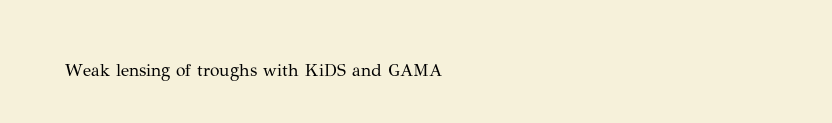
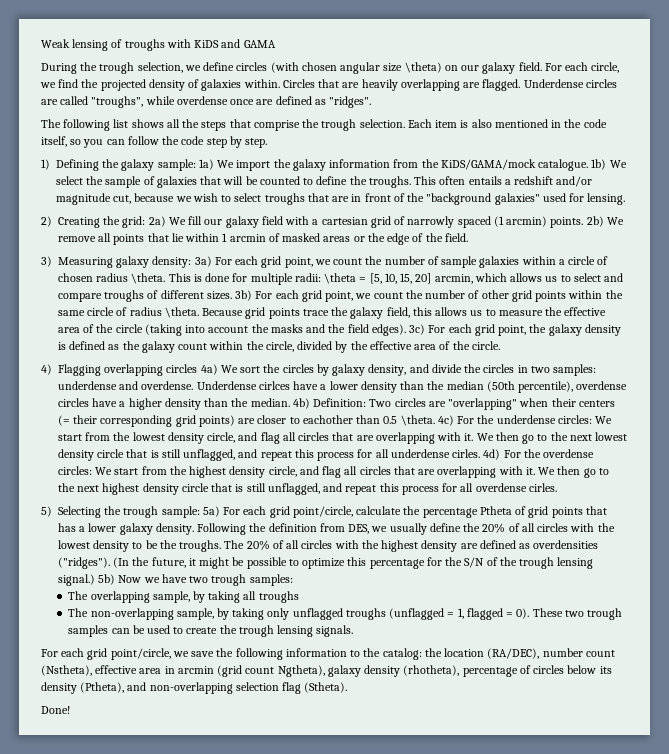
(442, 70) none -> [41,62,620,74] [40,79,617,91] [41,96,372,108] [41,119,607,131] [41,136,268,148] [41,159,627,171] [56,176,593,188] [56,193,626,205] [41,216,624,228] [58,233,468,245] [41,256,609,268] [58,273,624,285] [58,290,623,302] [58,307,607,319] [58,324,621,336] [58,341,500,353] [41,364,597,376] [58,381,628,393] [58,398,615,410] [58,415,613,427] [58,432,628,444] [58,449,595,461] [58,466,609,478] [58,483,557,495] [41,506,607,518] [58,523,615,535] [58,540,599,552] [58,557,594,569] [58,574,293,586] [68,591,299,603] [68,608,623,620] [68,625,354,637] [41,648,615,660] [41,665,612,677] [41,682,348,694] [41,706,70,714] // During the trough selection, we define circles (with chosen angular size \theta) on our galaxy field. For each circle, we find the projected density of galaxies within. Circles that are heavily overlapping are flagged. Underdense circles are called "troughs", while overdense once are defined as "ridges". // The following list shows all the steps that comprise the trough selection. Each item is also mentioned in the code itself, so you can follow the code step by step. // 1) Defining the galaxy sample: 1a) We import the galaxy information from the KiDS/GAMA/mock catalogue. 1b) We select the sample of galaxies that will be counted to define the troughs. This often entails a redshift and/or magnitude cut, because we wish to select troughs that are in front of the "background galaxies" used for lensing. // 2) Creating the grid: 2a) We fill our galaxy field with a cartesian grid of narrowly spaced (1 arcmin) points. 2b) We remove all points that lie within 1 arcmin of masked areas or the edge of the field. // 3) Measuring galaxy density: 3a) For each grid point, we count the number of sample galaxies within a circle of chosen radius \theta. This is done for multiple radii: \theta = [5, 10, 15, 20] arcmin, which allows us to select and compare troughs of different sizes. 3b) For each grid point, we count the number of other grid points within the same circle of radius \theta. Because grid points trace the galaxy field, this allows us to measure the effective area of the circle (taking into account the masks and the field edges). 3c) For each grid point, the galaxy density is defined as the galaxy count within the circle, divided by the effective area of the circle. // 4) Flagging overlapping circles 4a) We sort the circles by galaxy density, and divide the circles in two samples: underdense and overdense. Underdense cirlces have a lower density than the median (50th percentile), overdense circles have a higher density than the median. 4b) Definition: Two circles are "overlapping" when their centers (= their corresponding grid points) are closer to eachother than 0.5 \theta. 4c) For the underdense circles: We start from the lowest density circle, and flag all circles that are overlapping with it. We then go to the next lowest density circle that is still unflagged, and repeat this process for all underdense cirles. 4d) For the overdense circles: We start from the highest density circle, and flag all circles that are overlapping with it. We then go to the next highest density circle that is still unflagged, and repeat this process for all overdense cirles. // 5) Selecting the trough sample: 5a) For each grid point/circle, calculate the percentage Ptheta of grid points that has a lower galaxy density. Following the definition from DES, we usually define the 20% of all circles with the lowest density to be the troughs. The 20% of all circles with the highest density are defined as overdensities ("ridges"). (In the future, it might be possible to optimize this percentage for the S/N of the trough lensing signal.) 5b) Now we have two trough samples: // The overlapping sample, by taking all troughs // The non-overlapping sample, by taking only unflagged troughs (unflagged = 1, flagged = 0). These two trough samples can be used to create the trough lensing signals. // For each grid point/circle, we save the following information to the catalog: the location (RA/DEC), number count (Nstheta), effective area in arcmin (grid count Ngtheta), galaxy density (rhotheta), percentage of circles below its density (Ptheta), and non-overlapping selection flag (Stheta). // Done!

